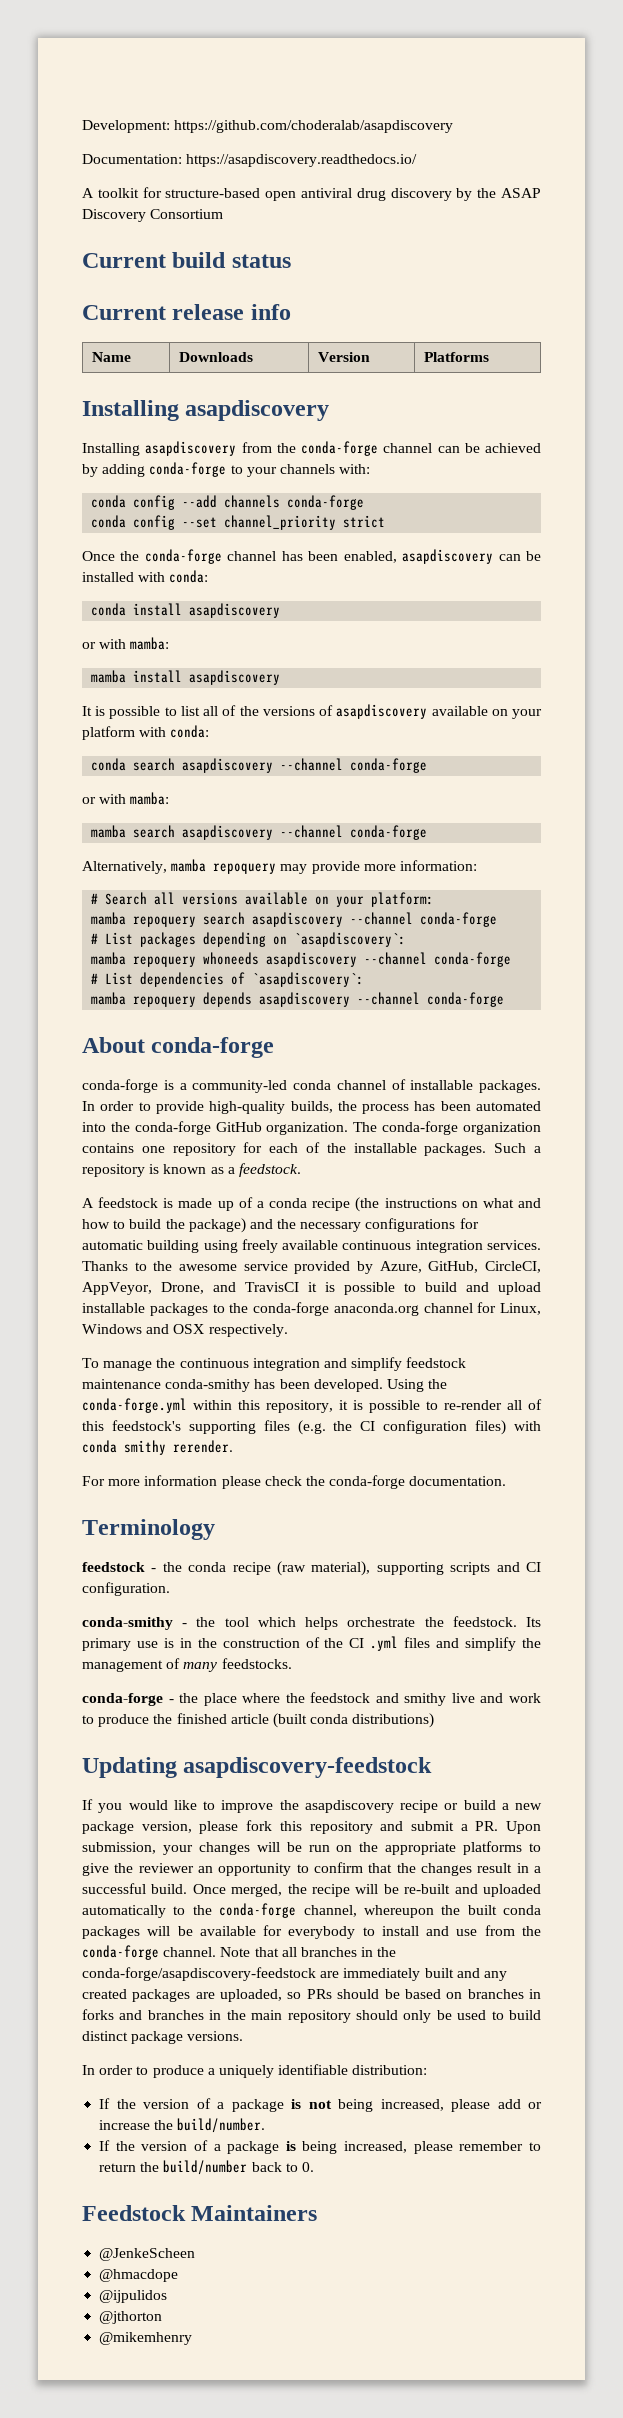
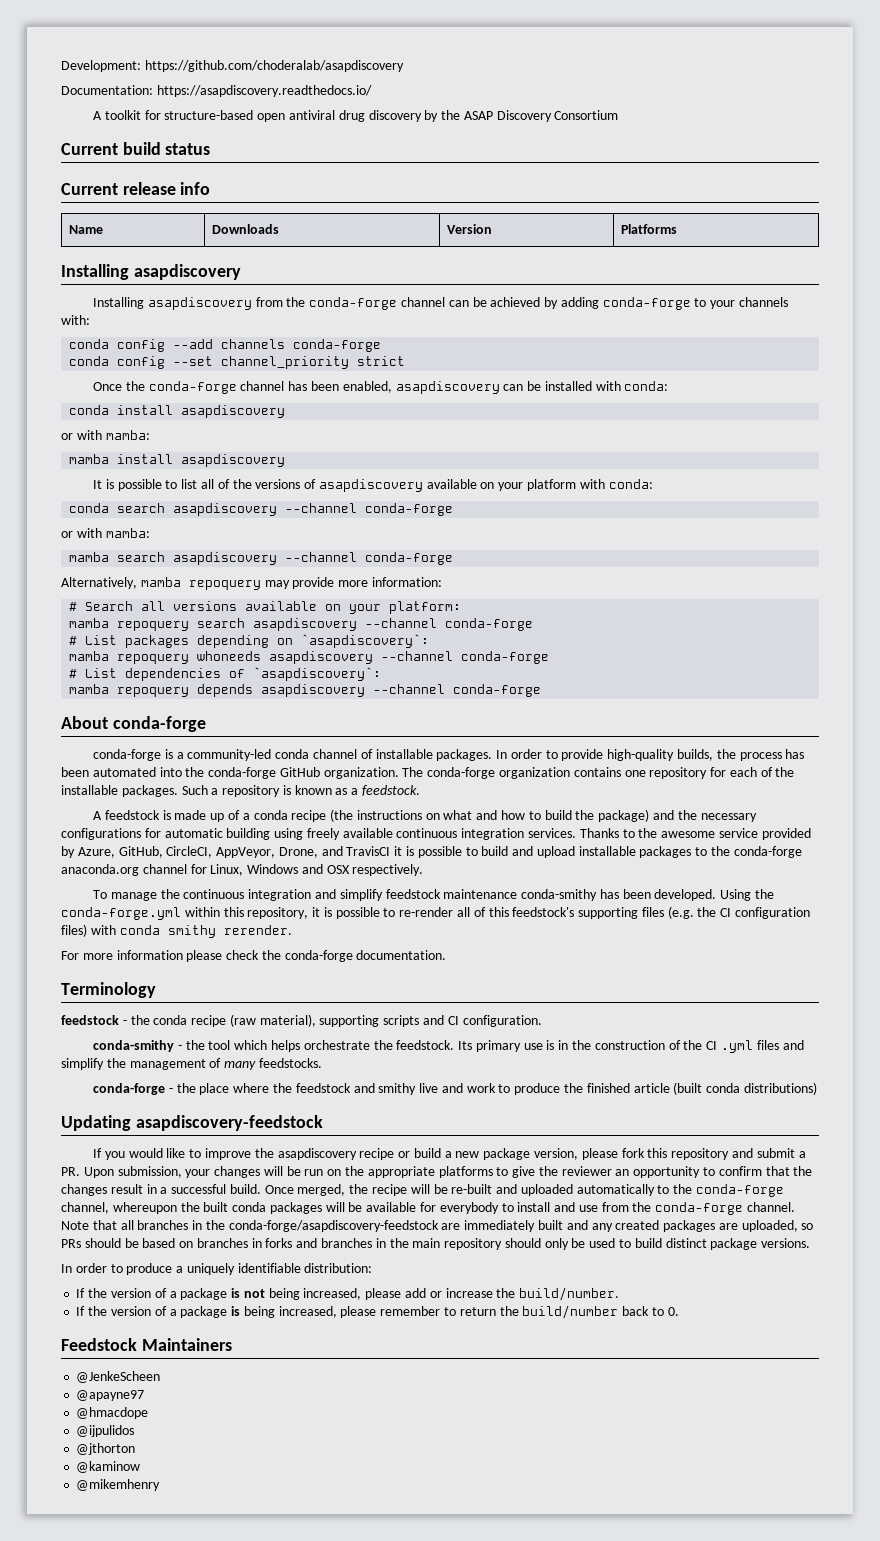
(196, 2254) none -> [76,1390,145,1401] // @apayne97
(163, 2317) none -> [76,1461,141,1473] // @kaminow

